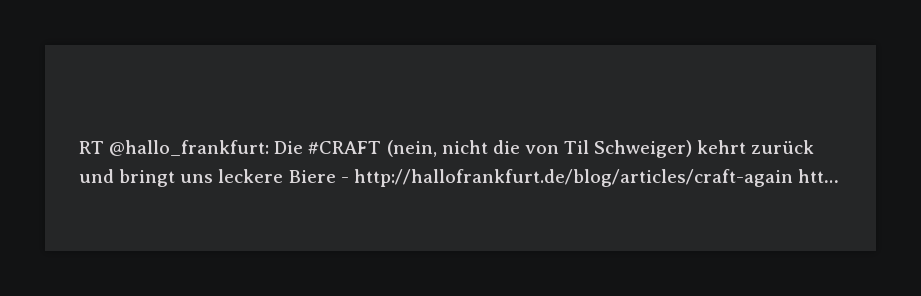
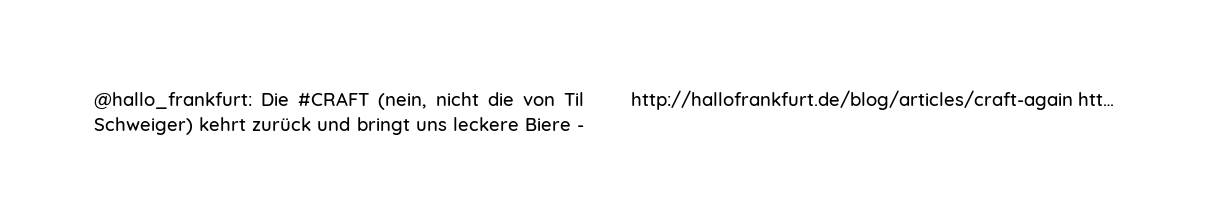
[79,141,104,154] RT -> (94, 100) none

